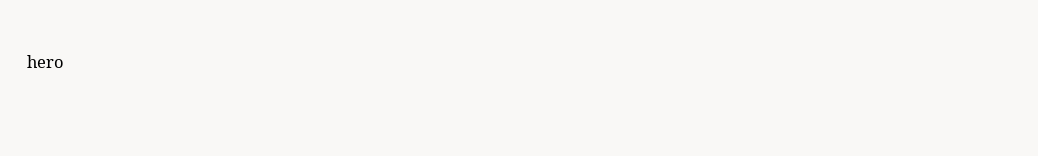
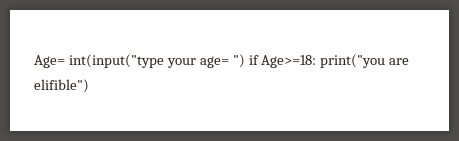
[27,55,64,68] hero -> [34,54,410,68] [34,79,89,93] Age= int(input("type your age= ") if Age>=18: print("you are elifible")

